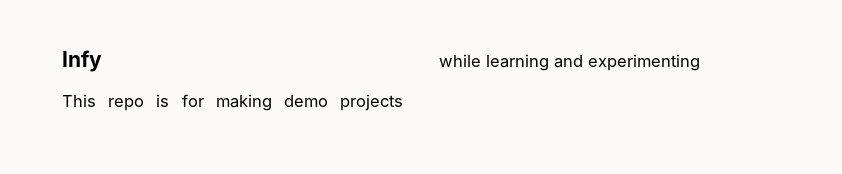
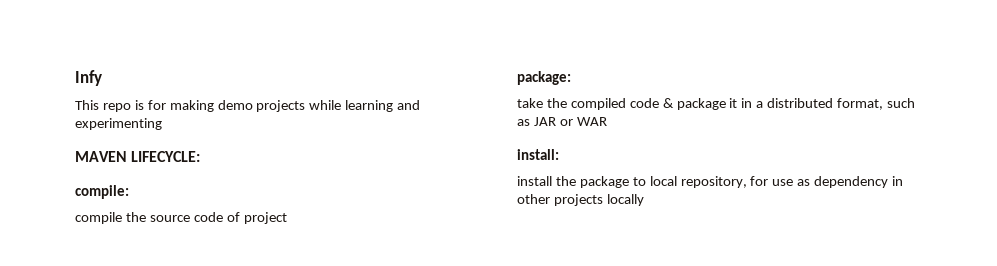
(700, 62) none -> [75,151,201,162] [75,185,129,199] [75,212,287,224] [517,71,571,85] [517,98,916,110] [517,117,607,126] [517,149,559,160] [517,176,904,188] [517,194,644,206] // MAVEN LIFECYCLE: // compile: // compile the source code of project // package: // take the compiled code & package it in a distributed format, such as JAR or WAR // install: // install the package to local repository, for use as dependency in other projects locally

